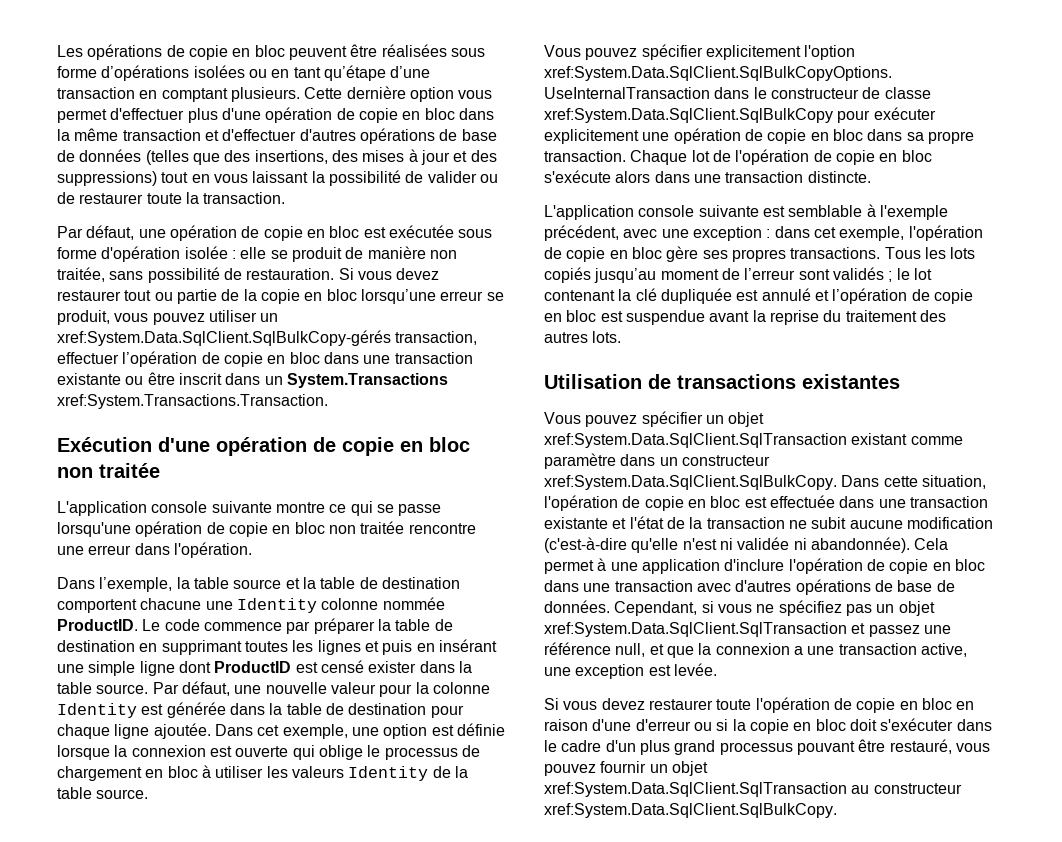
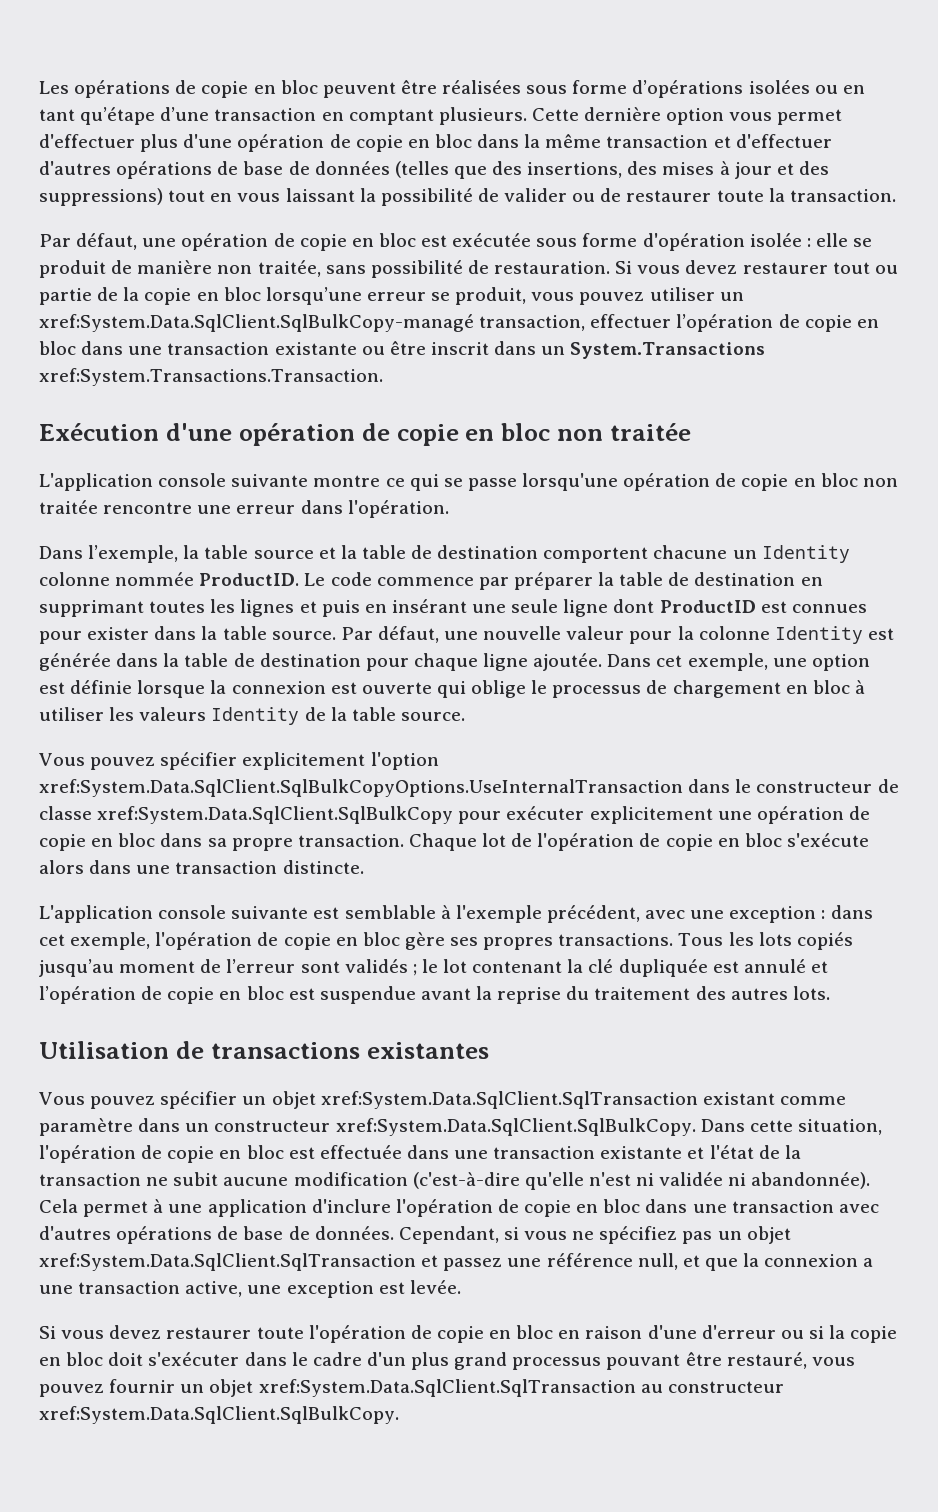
[57,330,391,346] xref:System.Data.SqlClient.SqlBulkCopy-gérés -> [39,314,474,332] xref:System.Data.SqlClient.SqlBulkCopy-managé
[205,601,233,610] une -> [732,550,757,559] un
[88,661,136,676] simple -> [511,599,559,613] seule
[320,660,364,673] censé -> [791,604,867,613] [39,631,82,644] connues pour

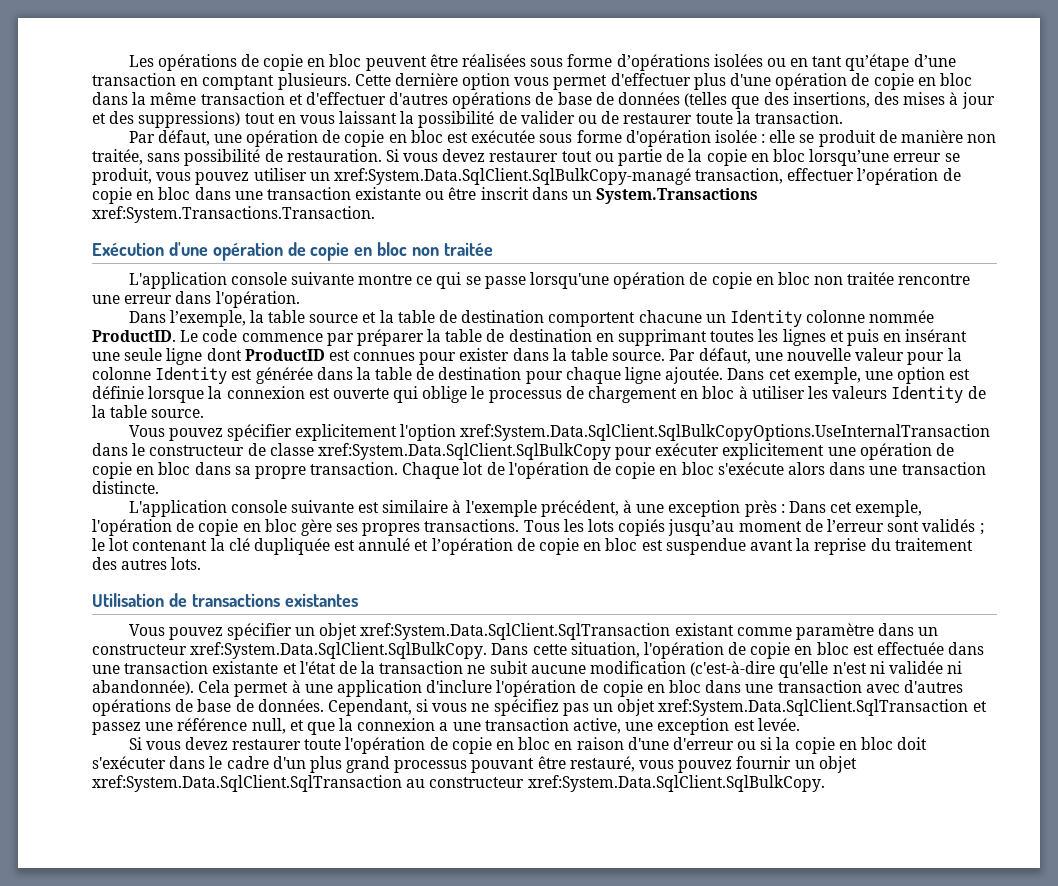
[344,905,436,919] semblable -> [382,500,449,513] similaire
[645,905,873,923] avec une exception : dans -> [623,500,826,517] à une exception près : Dans

